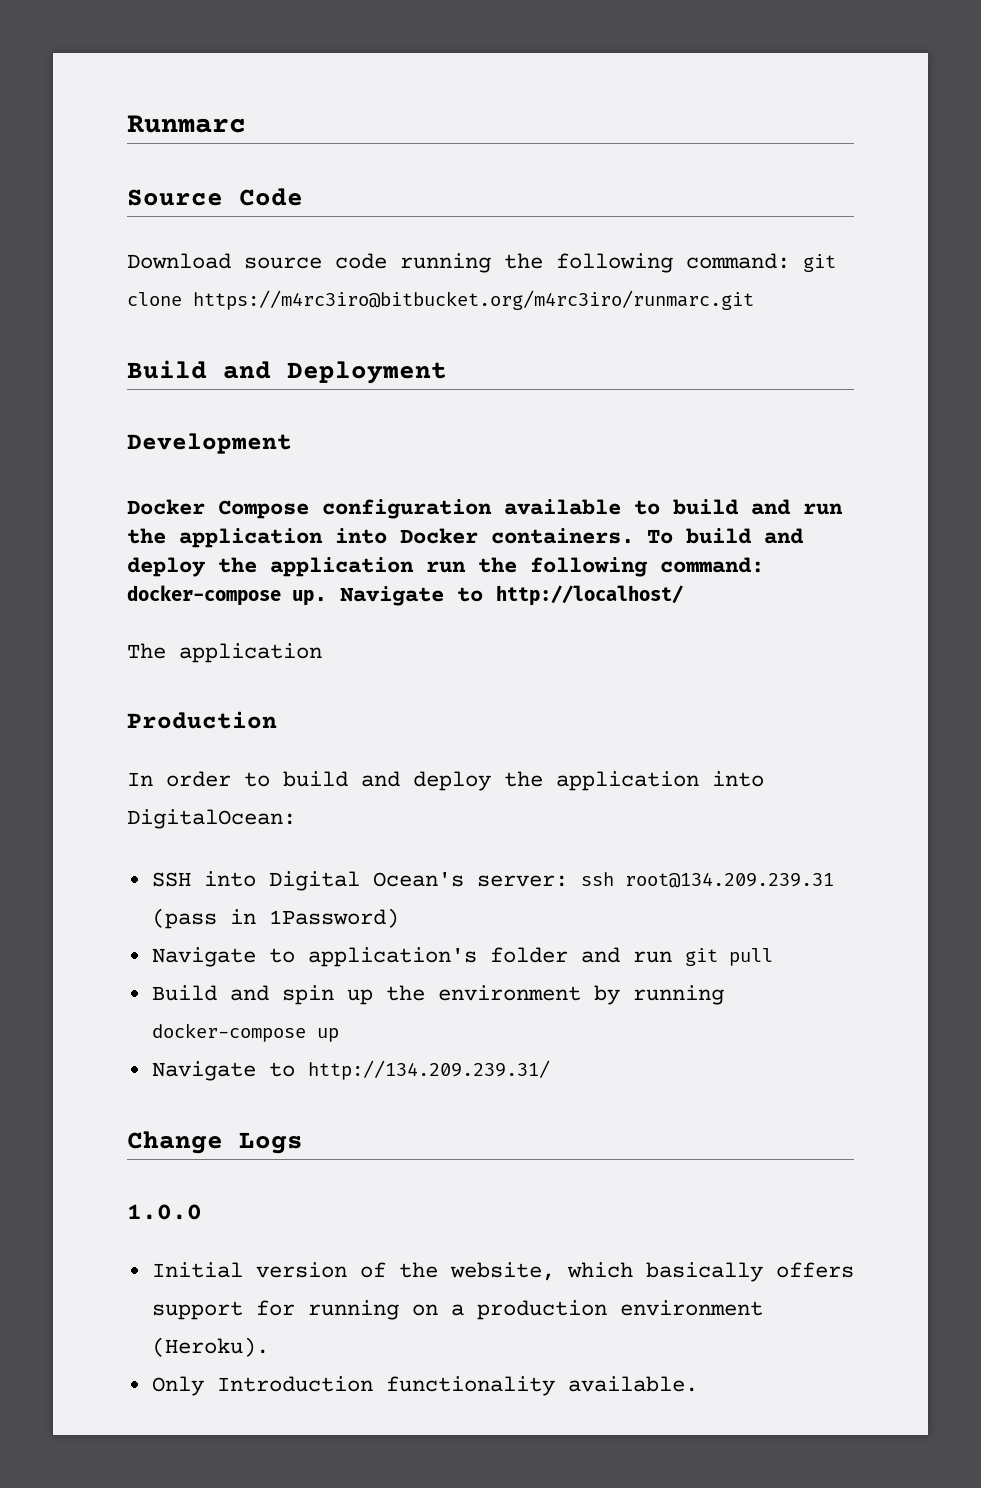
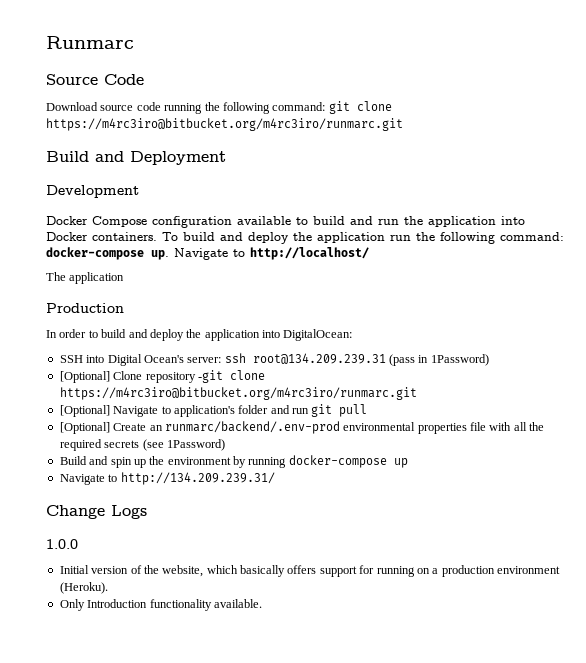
(399, 918) none -> [59,370,265,383] [59,387,417,400] [59,405,110,417] [Optional] Clone repository -git clone https://m4rc3iro@bitbucket.org/m4rc3iro/runmarc.git // [Optional]
(773, 957) none -> [59,421,545,434] [59,439,225,451] // [Optional] Create an runmarc/backend/.env-prod environmental properties file with all the required secrets (see 1Password)

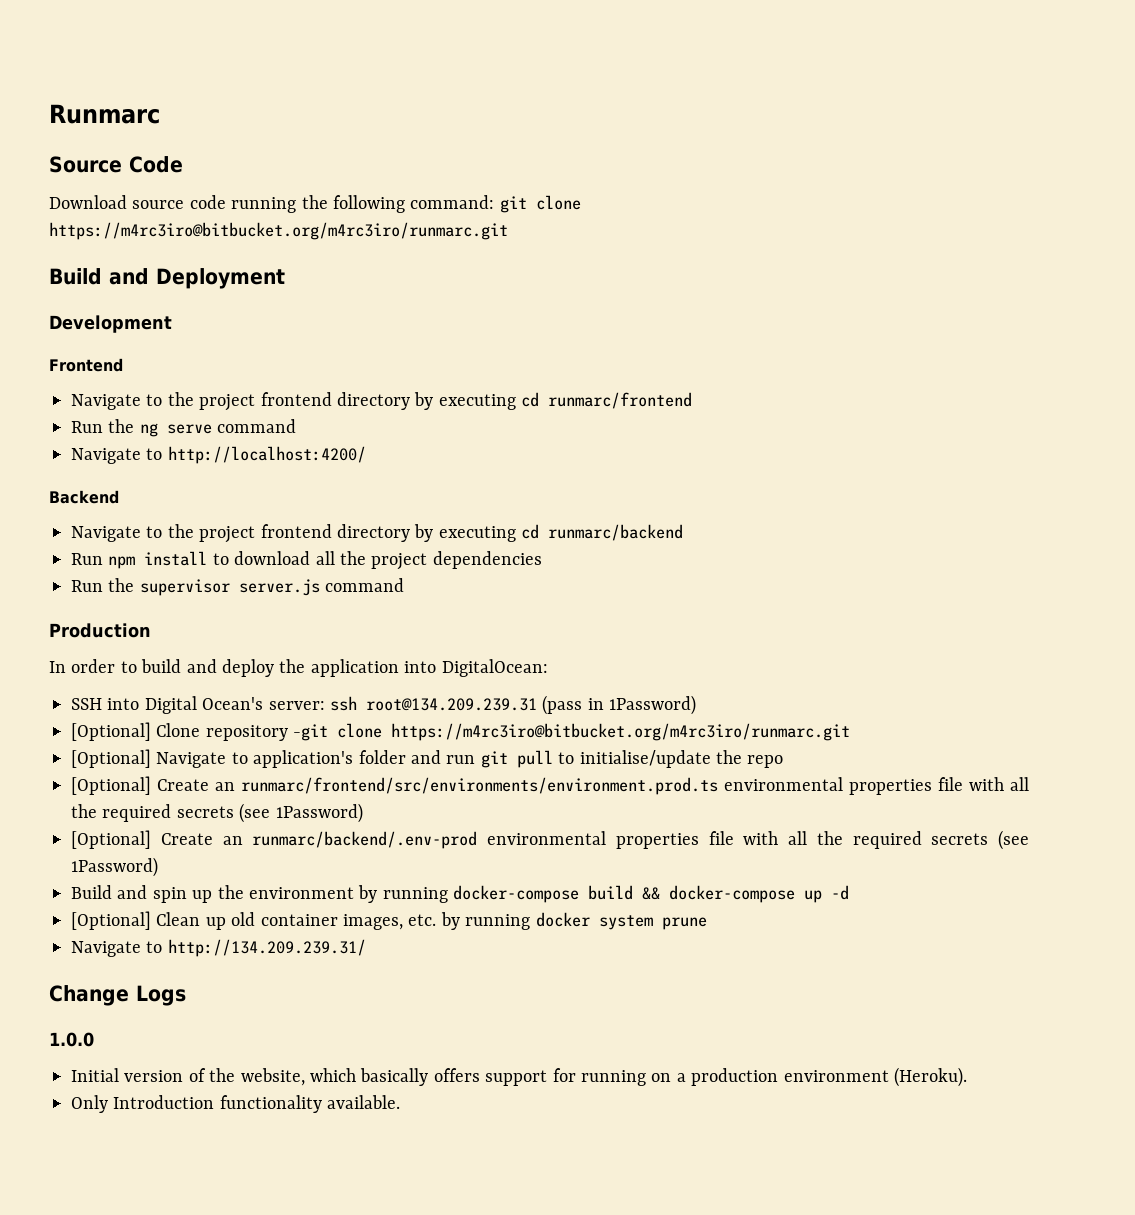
[46,216,525,228] [46,232,564,244] [46,247,369,260] [46,272,125,284] Docker Compose configuration available to build and run the application into Docker containers. To build and deploy the application run the following command: docker-compose up. Navigate to http://localhost/ // The application -> [49,358,123,372] [71,392,693,411] [71,419,297,437] [71,446,366,464] [49,490,119,504] [71,524,684,543] [71,551,542,570] [71,578,405,596] Frontend // Navigate to the project frontend directory by executing cd runmarc/frontend // Run the ng serve command // Navigate to http://localhost:4200/ // Backend // Navigate to the project frontend directory by executing cd runmarc/backend // Run npm install to download all the project dependencies // Run the supervisor server.js command
(368, 410) none -> [558,750,784,768] [71,776,1029,795] [71,803,363,823] to initialise/update the repo // [Optional] Create an runmarc/frontend/src/environments/environment.prod.ts environmental properties file with all the required secrets (see 1Password)
[393,458,408,468] up -> [588,885,850,903] [71,911,707,930] build && docker-compose up -d // [Optional] Clean up old container images, etc. by running docker system prune

